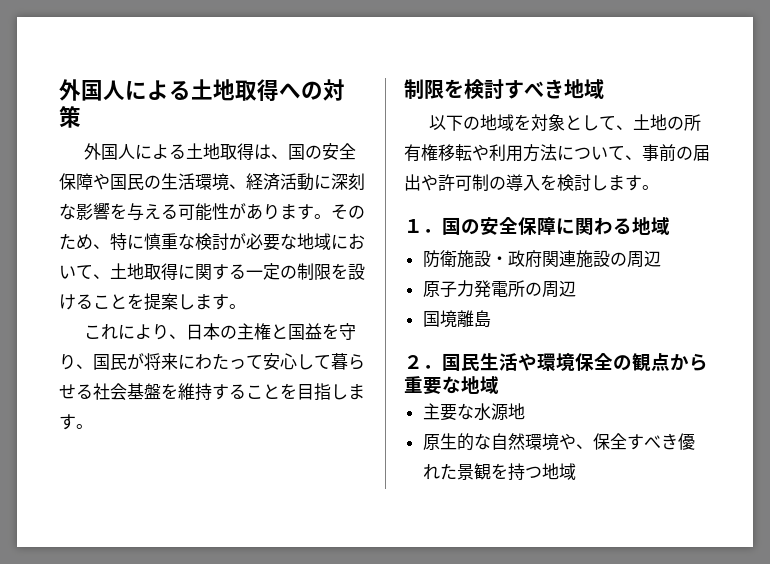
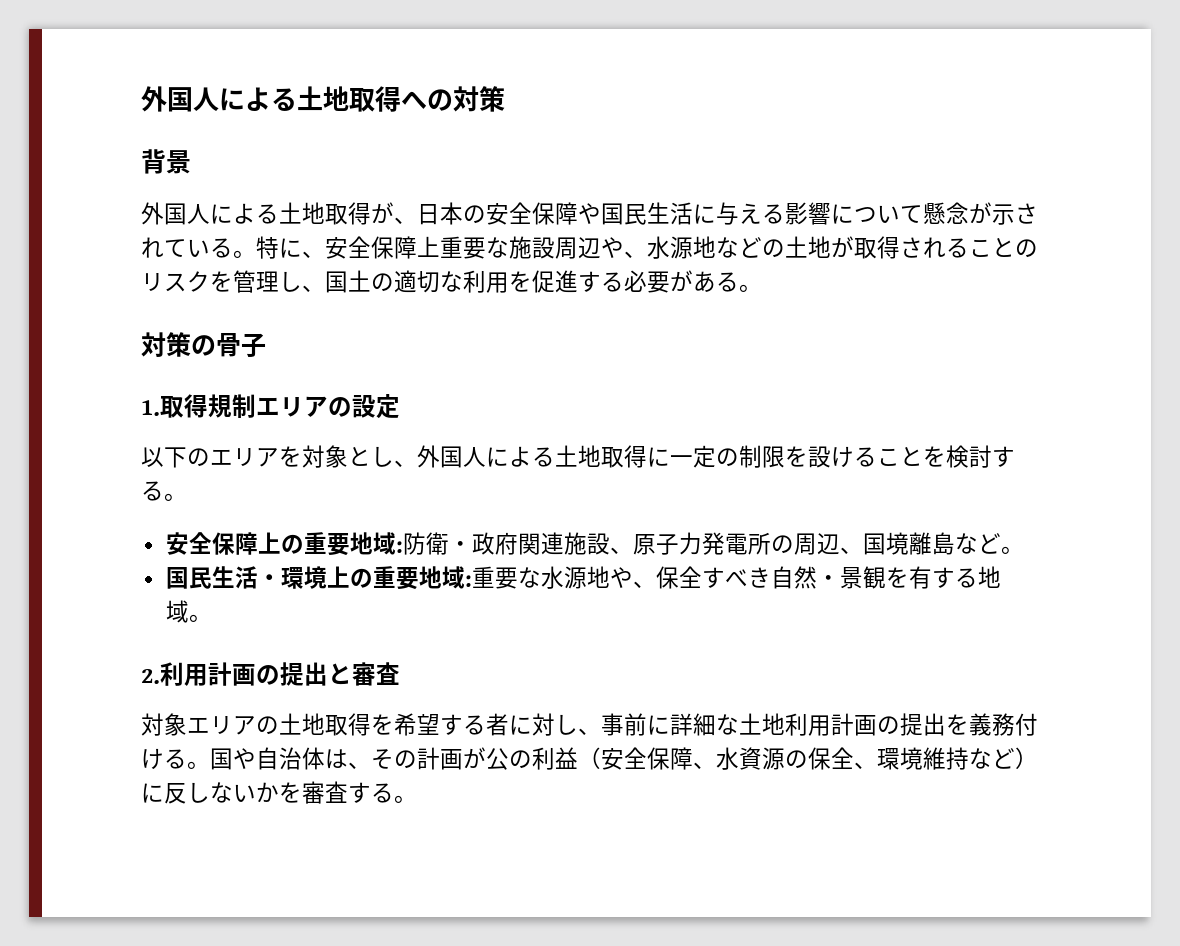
[83,143,305,160] // 外国人による土地取得は、国 -> [141,149,191,174] [141,202,463,225] // 背景 // 外国人による土地取得が、日本
[144,173,365,191] [59,203,365,221] [59,233,365,251] [59,265,110,279] の生活環境、経済活動に深刻な影響を与える可能性があります。そのため、特に慎重な検討が必要な地域において、 -> [647,202,1038,225] [141,236,1038,259] [141,270,762,293] [141,332,266,358] [141,394,400,419] [141,445,555,468] 生活に与える影響について懸念が示されている。特に、安全保障上重要な施設周辺や、水源地などの土地が取得されることのリスクを管理し、国土の適切な利用を促進する必要がある。 // 対策の骨子 // 1.取得規制エリアの設定 // 以下のエリアを対象とし、外国人による
[195,264,246,280] 関する -> (670, 457) none
[144,293,246,311] [83,323,356,340] [59,353,365,371] [59,383,365,401] [59,414,93,430] [404,79,604,99] [428,114,701,131] [404,144,710,162] [404,174,659,191] [404,217,670,235] [422,250,491,268] 提案します。 // これにより、日本の主権と国益を守り、国民が将来にわたって安心して暮らせる社会基盤を維持することを目指します。 // 制限を検討すべき地域 // 以下の地域を対象として、土地の所有権移転や利用方法について、事前の届出や許可制の導入を検討します。 // １．国の安全保障に関わる地域 // 防衛施設 -> [946,445,1015,468] [141,481,187,501] [165,532,449,556] 検討する。 // 安全保障上の重要地域:防衛
[609,250,661,268] の周辺 // -> [609,547,633,554] 、
(576, 288) // -> [839,547,863,554] 、
[404,353,708,371] [404,376,499,394] [422,403,440,420] // ２．国民生活や環境保全の観点から重要な地域 // 主 -> [954,533,1024,554] [165,566,495,590] など。 // 国民生活・環境上の重要地域:重
[422,433,695,451] [422,463,576,481] // 原生的な自然環境や、保全すべき優れた景観を持つ地域 -> [609,566,1001,589] [165,600,212,623] [141,662,400,686] [141,713,1038,736] [141,747,1038,770] [141,781,417,804] や、保全すべき自然・景観を有する地域。 // 2.利用計画の提出と審査 // 対象エリアの土地取得を希望する者に対し、事前に詳細な土地利用計画の提出を義務付ける。国や自治体は、その計画が公の利益（安全保障、水資源の保全、環境維持など）に反しないかを審査する。

